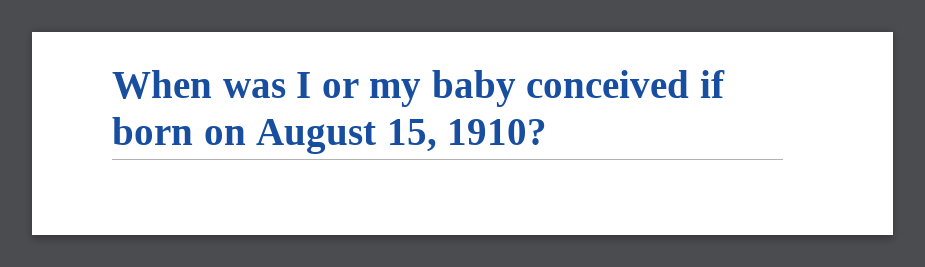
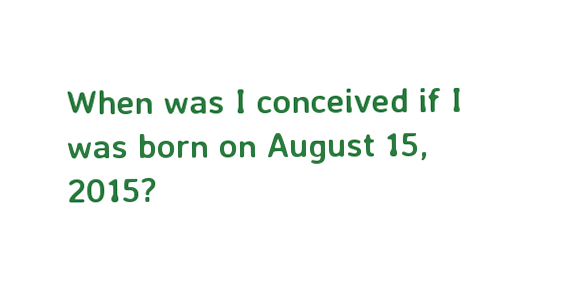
[321,70,725,107] or my baby conceived if -> [256,87,463,114] [66,141,129,159] conceived if I was
[447,119,548,145] 1910? -> [67,177,158,203] 2015?

